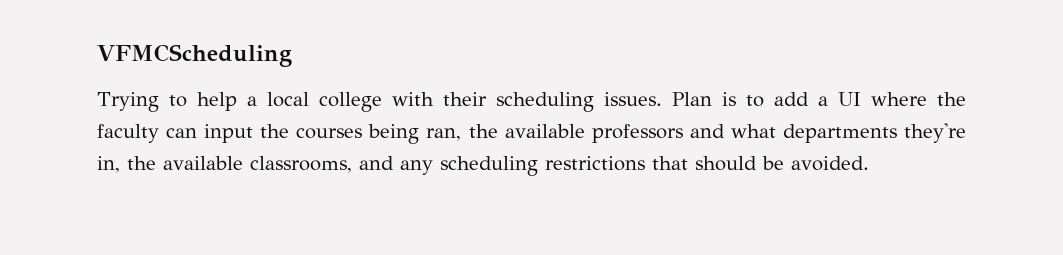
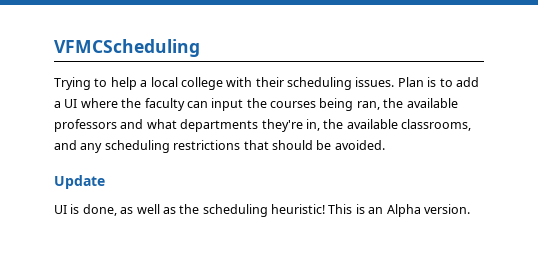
(869, 163) none -> [54,175,105,189] [54,204,470,217] // Update // UI is done, as well as the scheduling heuristic! This is an Alpha version.

